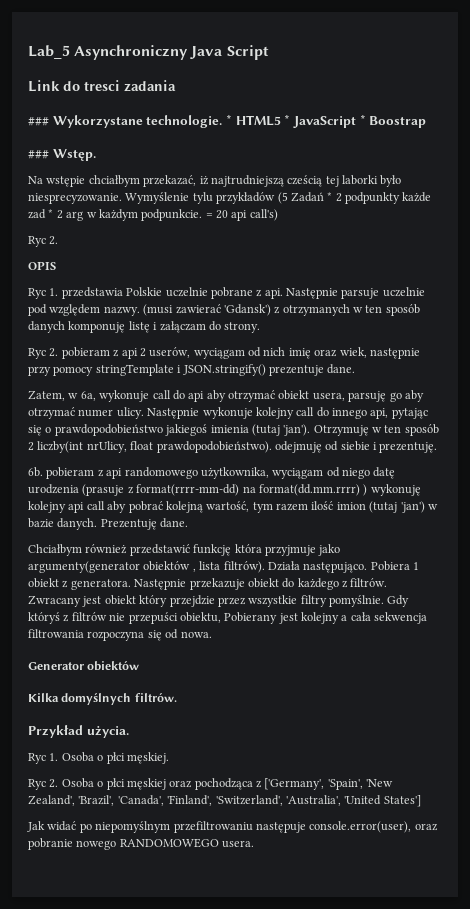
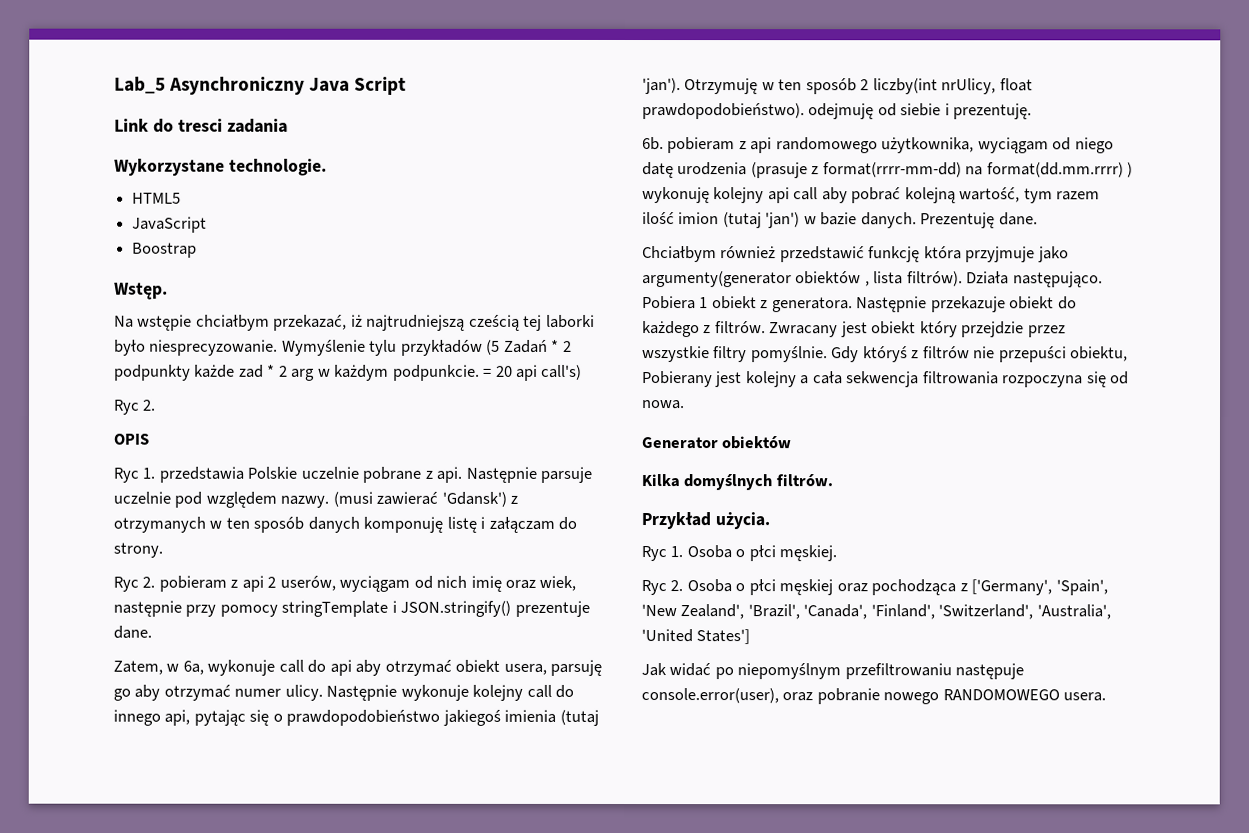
[28,117,49,126] ### -> (288, 125) none
[225,115,232,125] * -> (327, 167) //
[284,115,291,125] * -> (182, 198) //
[359,115,366,125] * -> (208, 224) //
[28,150,49,159] ### -> (198, 250) none

